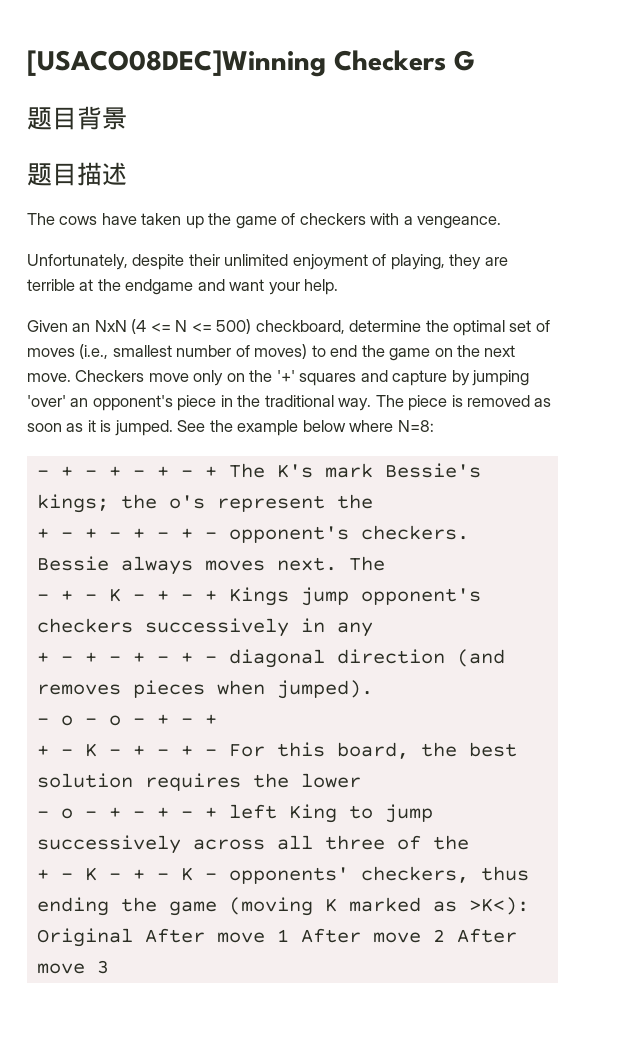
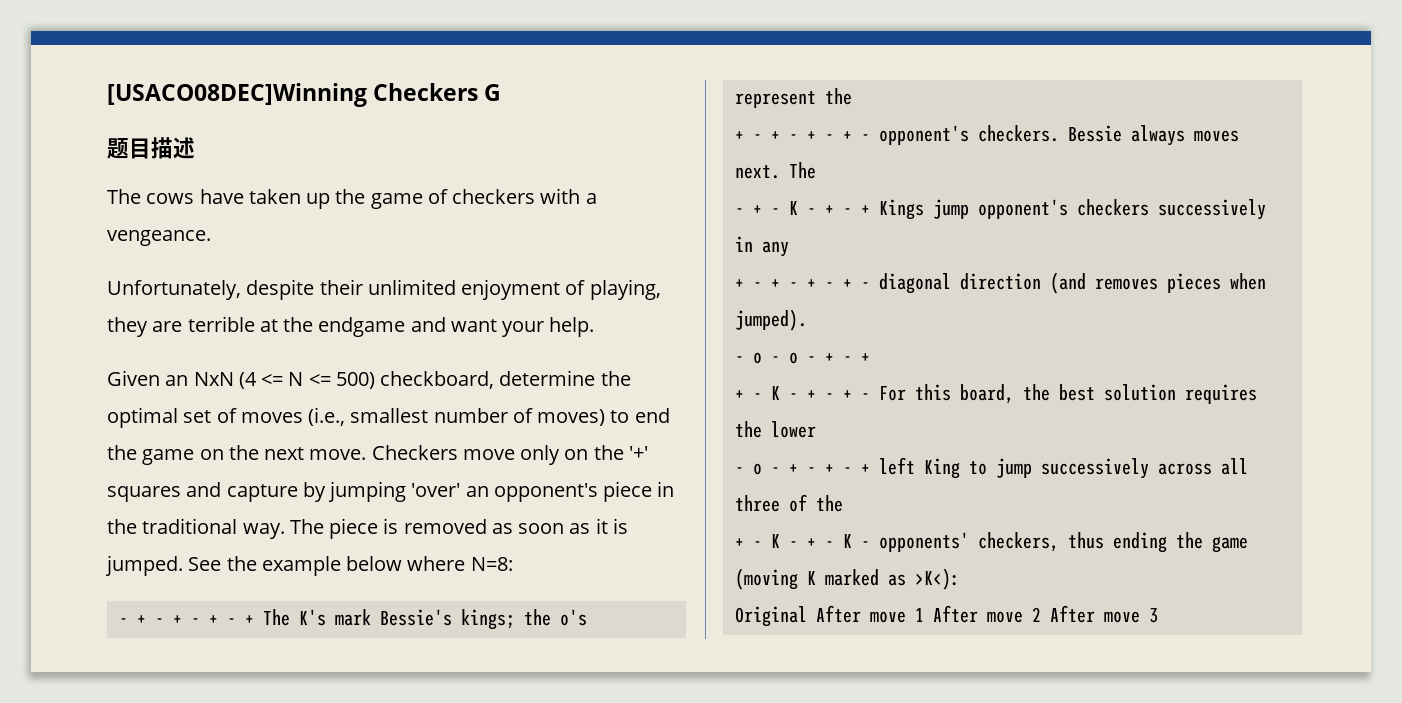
[27,106,127,130] // 题目背景 -> (502, 92) none

